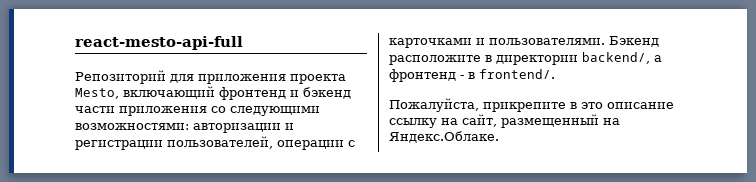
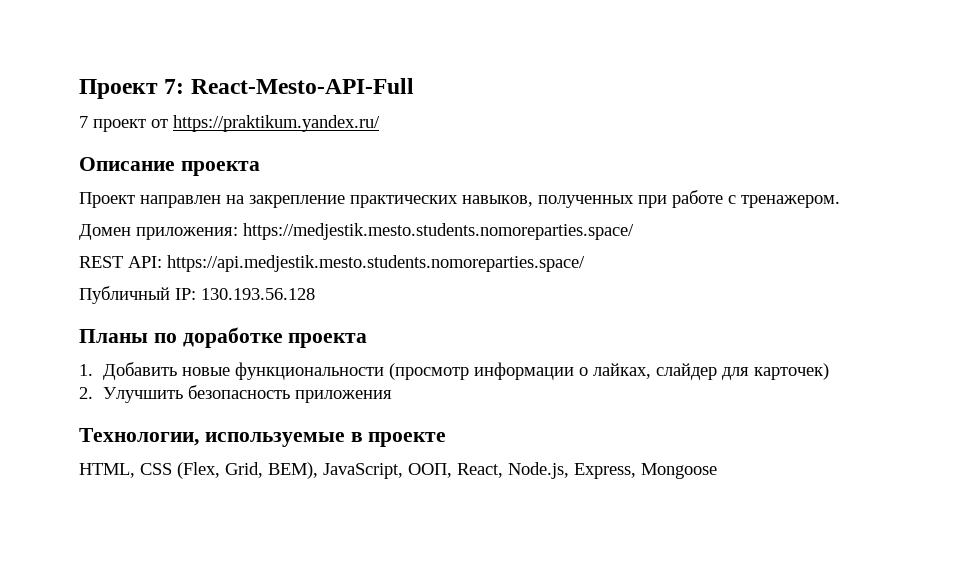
[75,36,243,50] [75,70,346,84] [75,86,351,100] [75,106,320,116] [75,123,294,133] [75,136,355,150] [389,36,659,48] [389,52,662,65] [389,69,555,82] [389,98,674,112] [389,114,620,128] [389,131,499,143] react-mesto-api-full // Репозиторий для приложения проекта Mesto, включающий фронтенд и бэкенд части приложения со следующими возможностями: авторизации и регистрации пользователей, операции с карточками и пользователями. Бэкенд расположите в директории backend/, а фронтенд - в frontend/. // Пожалуйста, прикрепите в это описание ссылку на сайт, размещенный на Яндекс.Облаке. -> [79,78,414,99] [79,115,380,132] [79,157,260,176] [79,190,840,208] [79,223,634,240] [79,255,585,272] [79,286,315,304] [79,327,368,348] [79,362,830,380] [79,385,393,403] [79,428,447,447] [79,462,717,479] Проект 7: React-Mesto-API-Full // 7 проект от https://praktikum.yandex.ru/ // Описание проекта // Проект направлен на закрепление практических навыков, полученных при работе с тренажером. // Домен приложения: https://medjestik.mesto.students.nomoreparties.space/ // REST API: https://api.medjestik.mesto.students.nomoreparties.space/ // Публичный IP: 130.193.56.128 // Планы по доработке проекта // 1. Добавить новые функциональности (просмотр информации о лайках, слайдер для карточек) // 2. Улучшить безопасность приложения // Технологии, используемые в проекте // HTML, CSS (Flex, Grid, BEM), JavaScript, ООП, React, Node.js, Express, Mongoose

